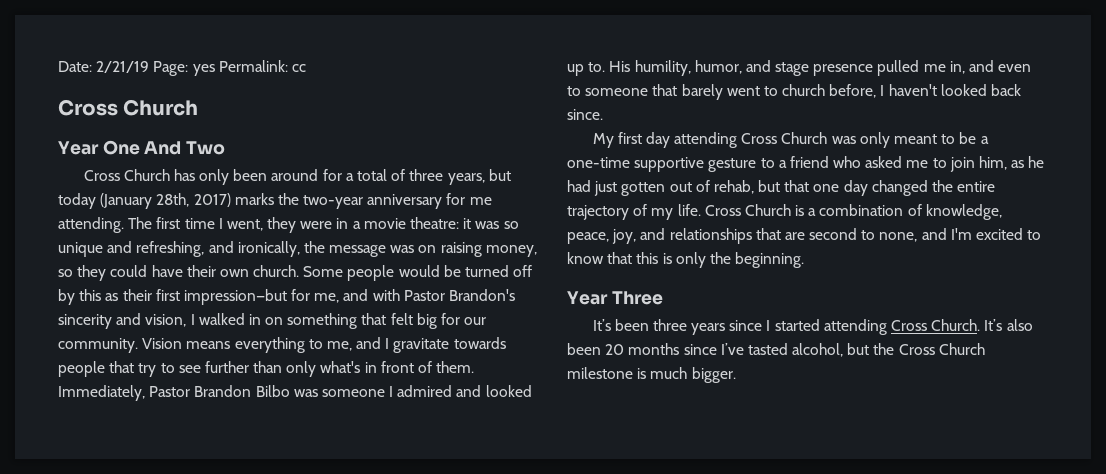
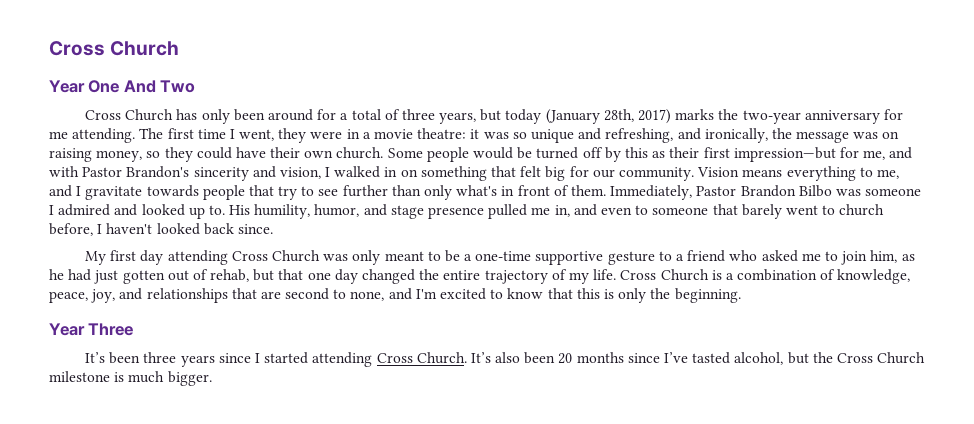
[58,60,306,76] Date: 2/21/19 Page: yes Permalink: cc // -> (49, 48) none

